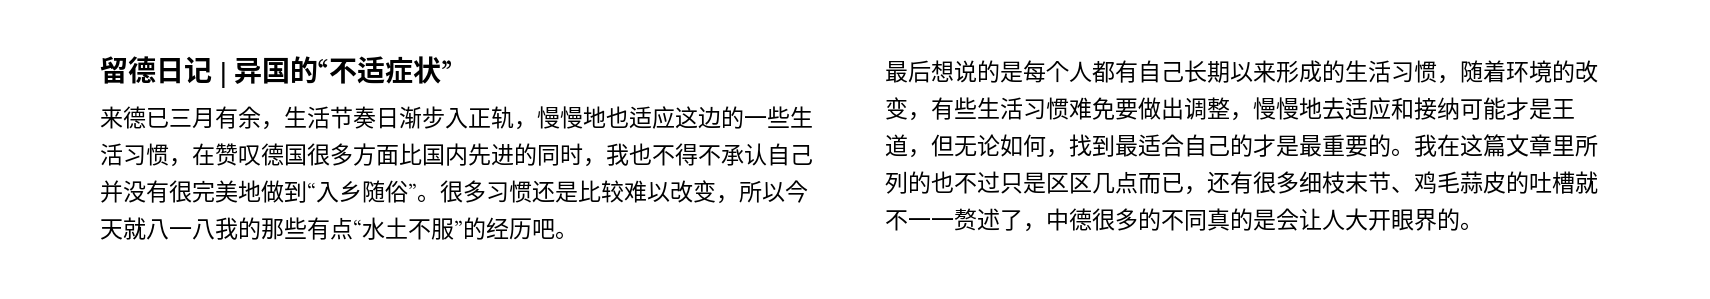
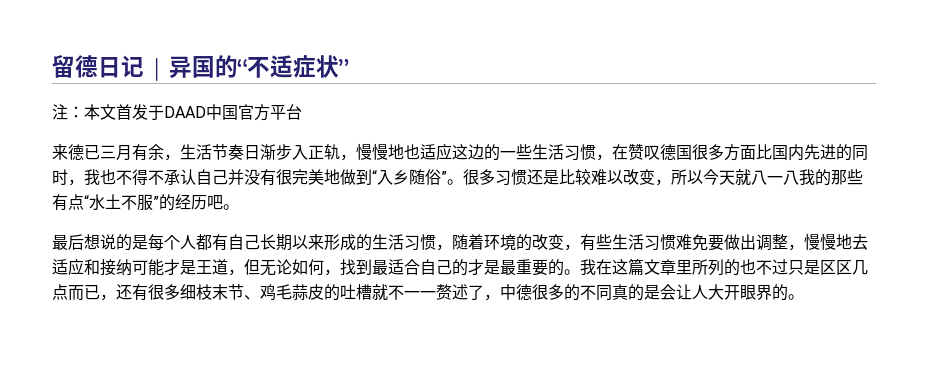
(453, 70) none -> [52,104,302,121] // 注：本文首发于DAAD中国官方平台

